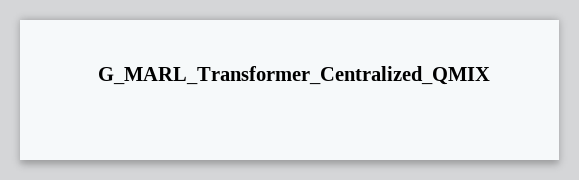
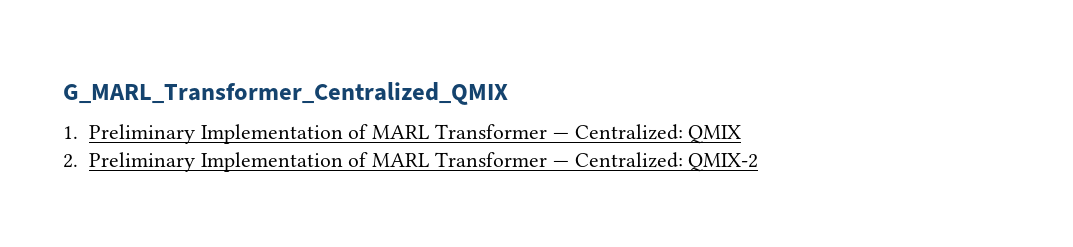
(490, 75) none -> [63,124,742,144] [63,152,759,172] // 1. Preliminary Implementation of MARL Transformer — Centralized: QMIX // 2. Preliminary Implementation of MARL Transformer — Centralized: QMIX-2

